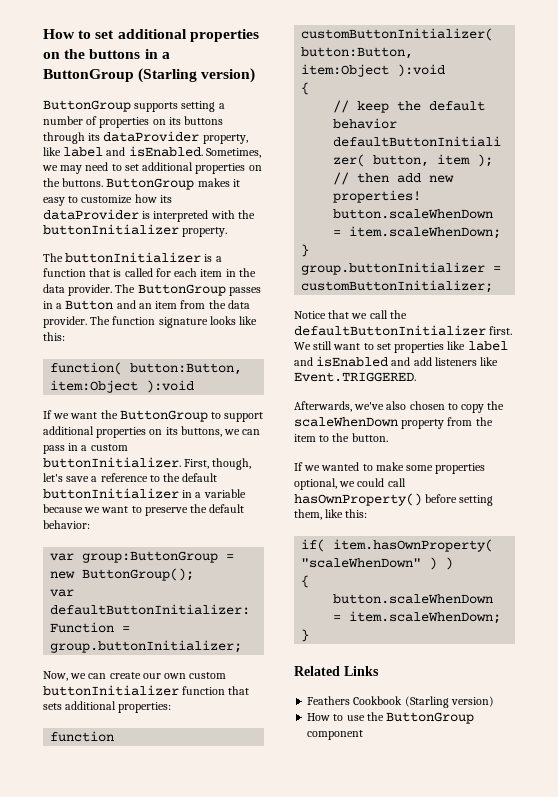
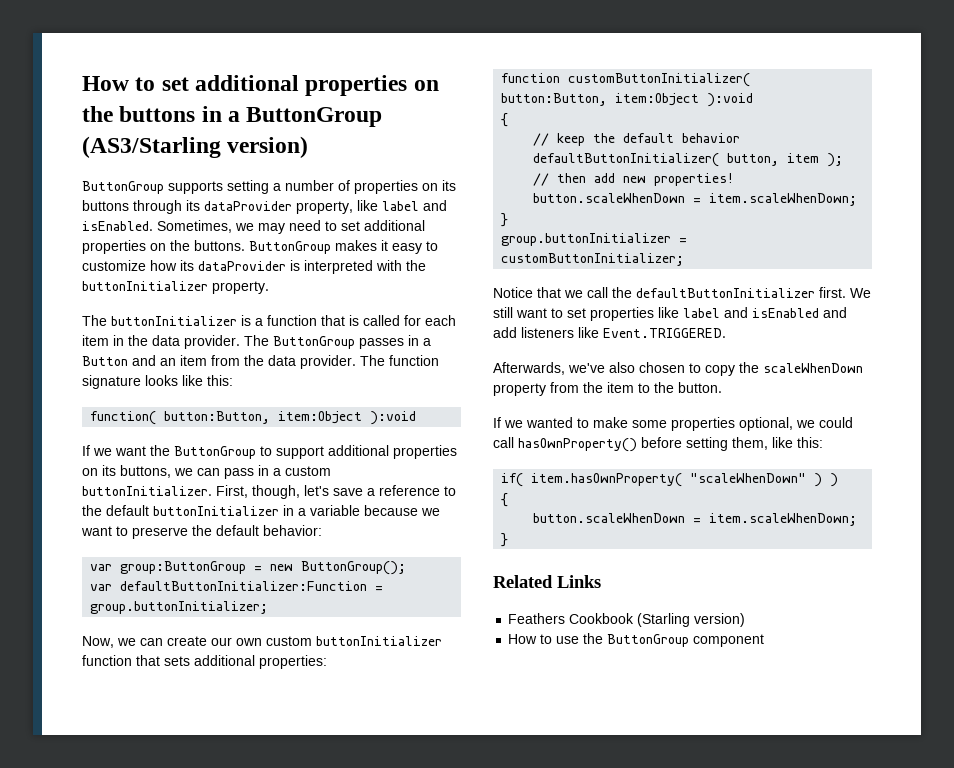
[138,68,198,83] (Starling -> [82,136,221,158] (AS3/Starling

